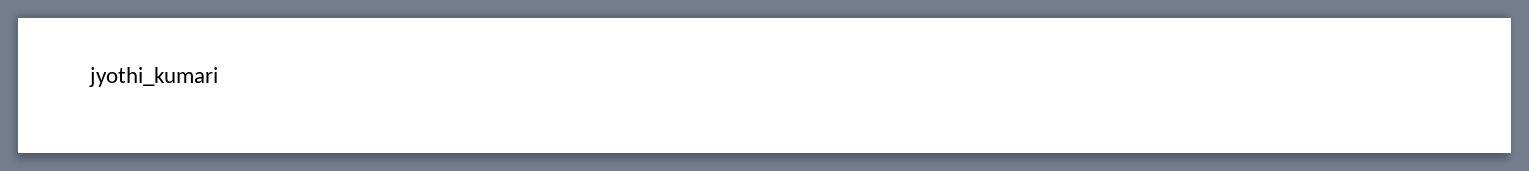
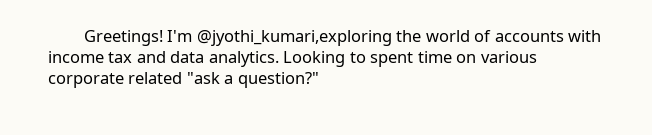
[89,67,218,87] jyothi_kumari -> [83,30,602,46] [48,51,537,67] [48,72,319,88] Greetings! I'm @jyothi_kumari,exploring the world of accounts with income tax and data analytics. Looking to spent time on various corporate related "ask a question?"

